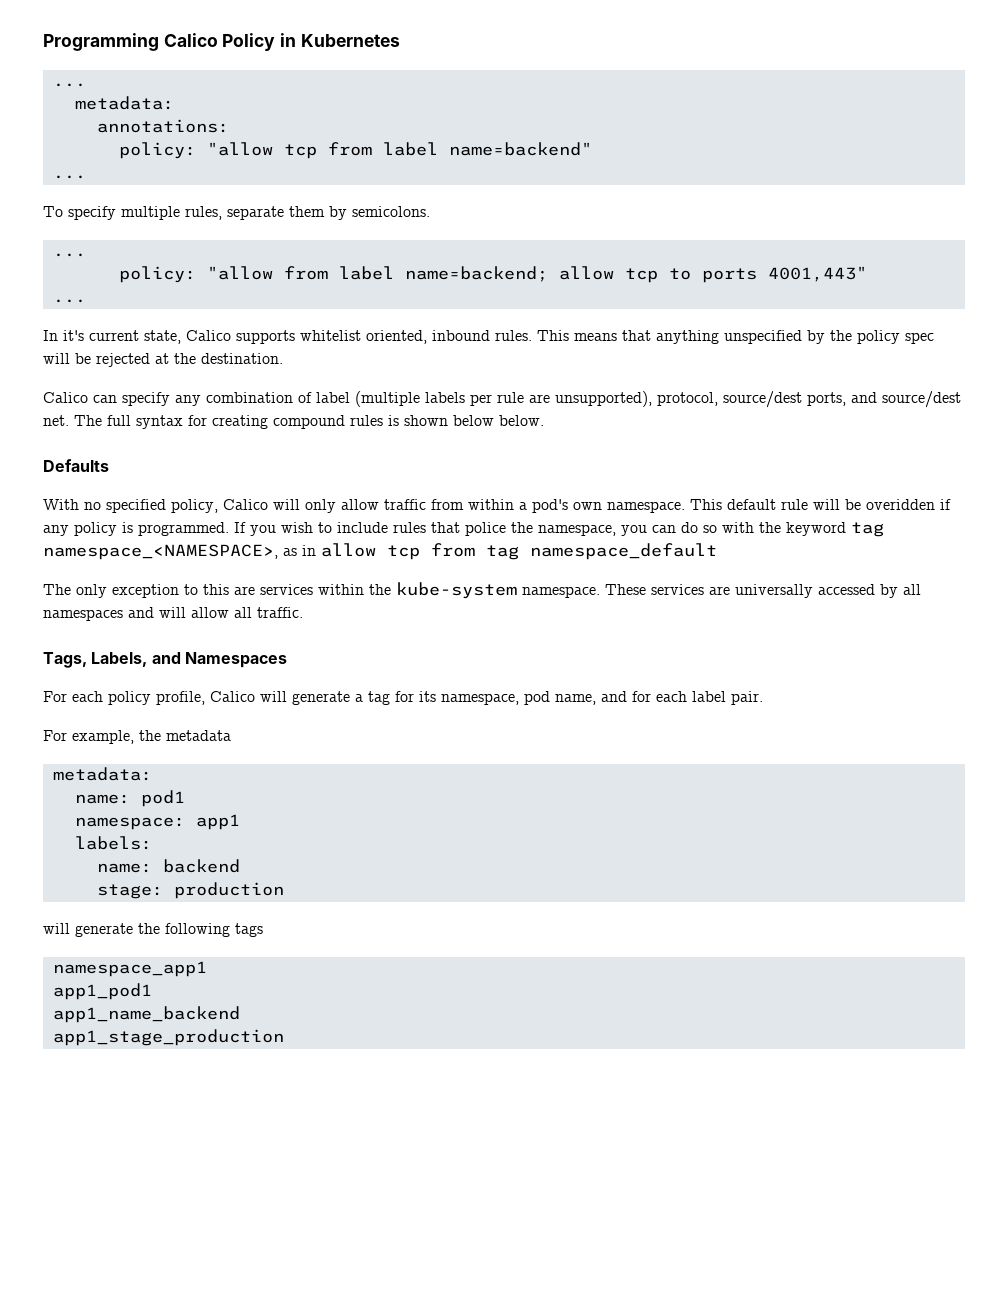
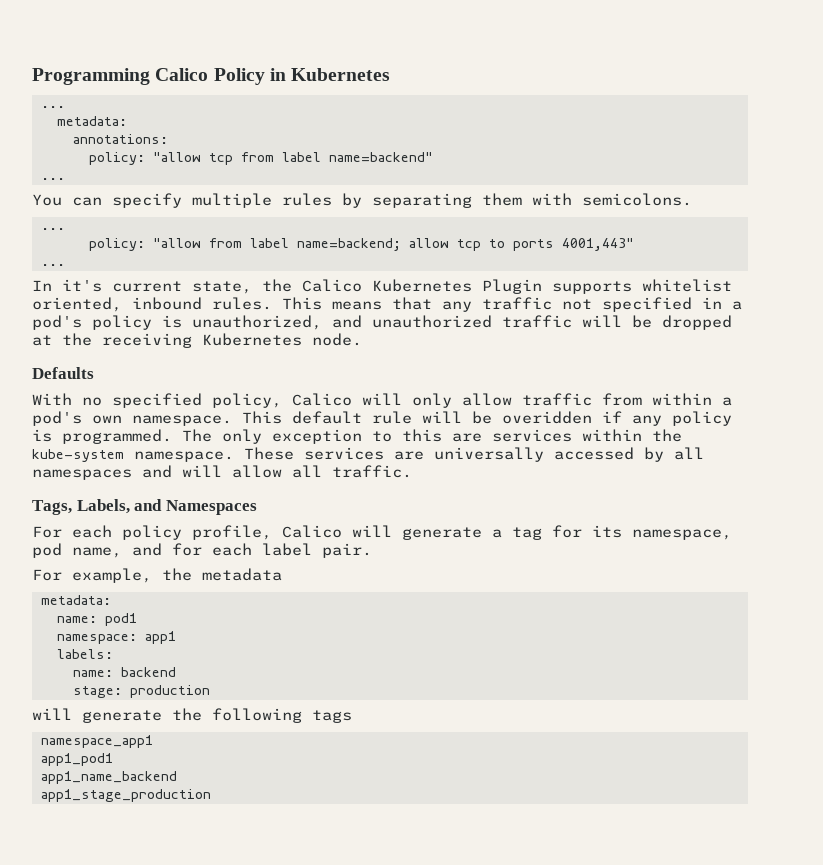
[43,206,347,220] To specify multiple rules, separate them by -> [32,193,572,208] You can specify multiple rules by separating them with
[186,330,231,341] Calico -> [262,279,542,294] the Calico Kubernetes Plugin
[656,330,934,344] [43,353,150,367] anything unspecified by the policy spec will be rejected -> [442,297,742,312] [32,315,732,330] any traffic not specified in a pod's policy is unauthorized, and unauthorized traffic will be dropped
[201,353,283,364] [43,391,961,408] [43,415,544,429] destination. // Calico can specify any combination of label (multiple labels per rule are unsupported), protocol, source/dest ports, and source/dest net. The full syntax for creating compound rules is shown below below. -> [102,333,362,348] receiving Kubernetes node.
[234,522,884,537] [43,543,717,560] If you wish to include rules that police the namespace, you can do so with the keyword tag namespace_<NAMESPACE>, as in allow tcp from tag namespace_default // -> (172, 436) none

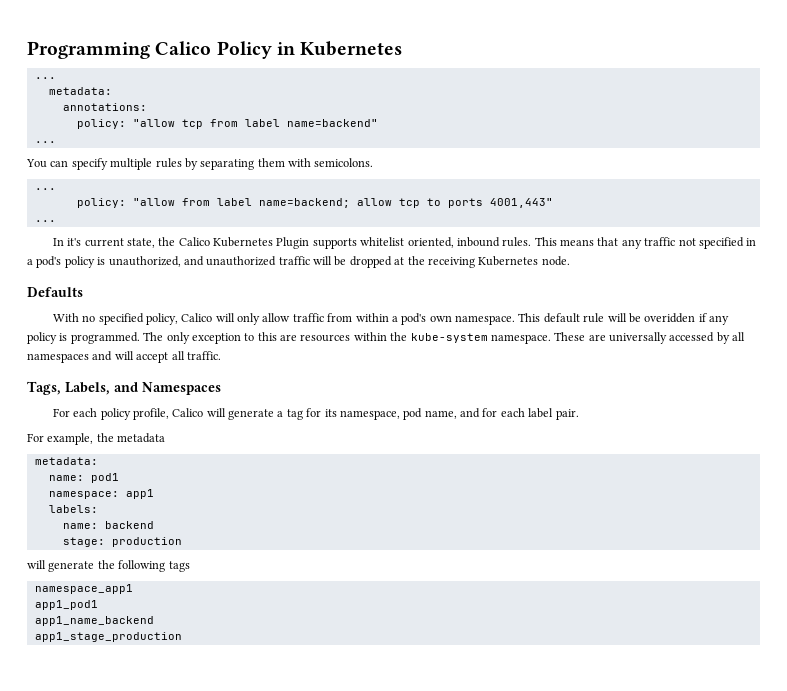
[492,429,572,442] services -> [300,334,351,342] resources
[304,447,384,460] services -> (586, 336) none
[232,465,282,478] allow -> [136,352,169,363] accept

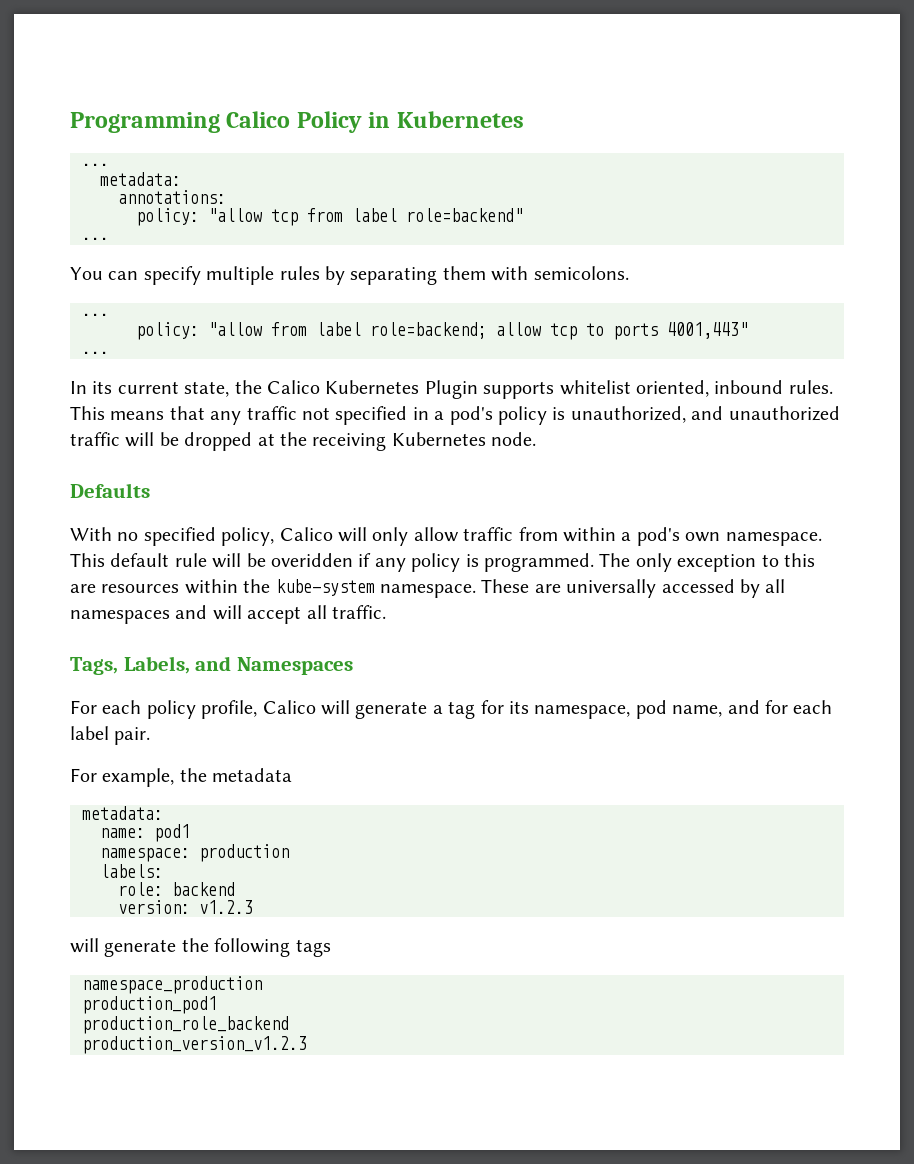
[286,119,378,127] name=backend" -> [406,208,523,222] role=backend"
[258,198,350,208] name=backend; -> [370,322,487,339] role=backend;
[67,238,82,246] it's -> [92,381,113,394] its
[125,489,154,499] app1 -> [199,844,289,862] production
[62,523,98,529] name: -> [118,882,163,896] role:
[62,537,182,547] stage: production -> [118,900,253,914] version: v1.2.3
[34,584,133,594] [34,600,98,610] [34,616,154,626] [34,632,182,642] namespace_app1 // app1_pod1 // app1_name_backend // app1_stage_production -> [82,976,262,994] [82,996,217,1014] [82,1016,289,1034] [82,1036,307,1054] namespace_production // production_pod1 // production_role_backend // production_version_v1.2.3

